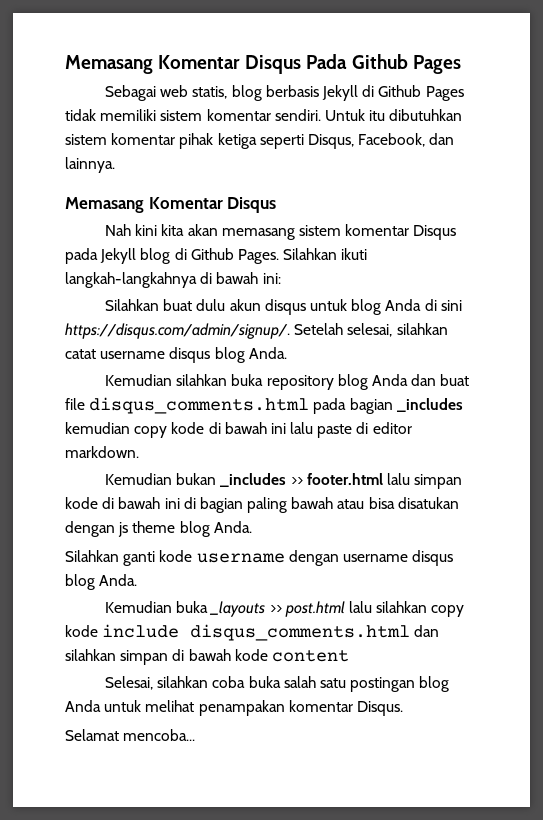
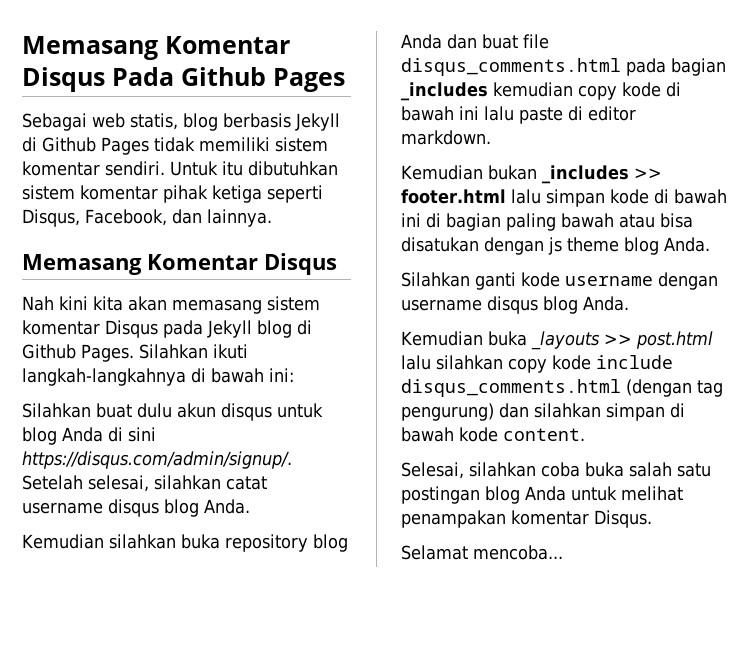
(411, 632) none -> [626,379,723,397] [401,403,494,421] (dengan tag pengurung)
[271,650,349,662] content -> [503,428,585,441] content.

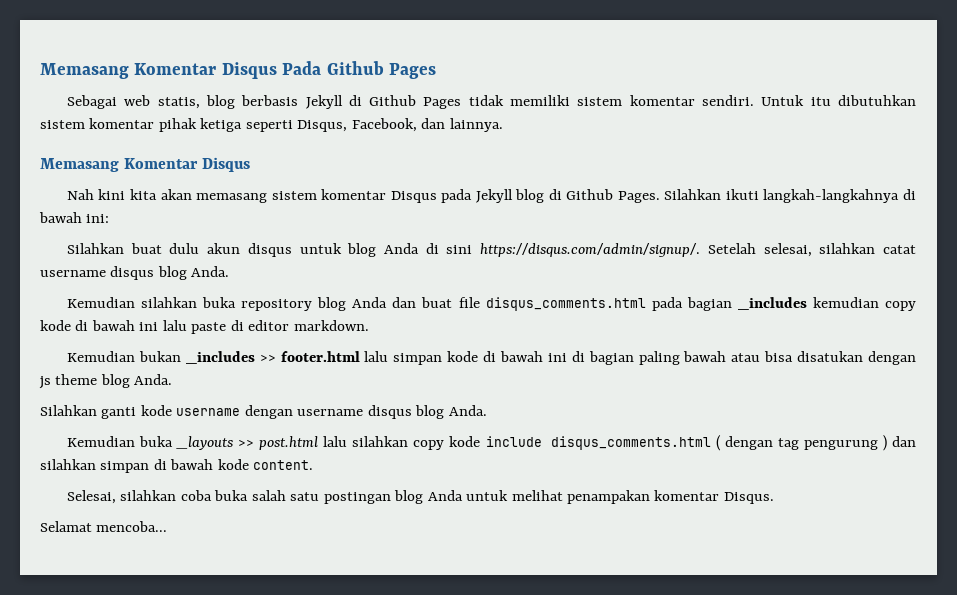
[626,379,723,397] [401,403,494,421] (dengan tag pengurung) -> [715,435,887,451] ( dengan tag pengurung )

